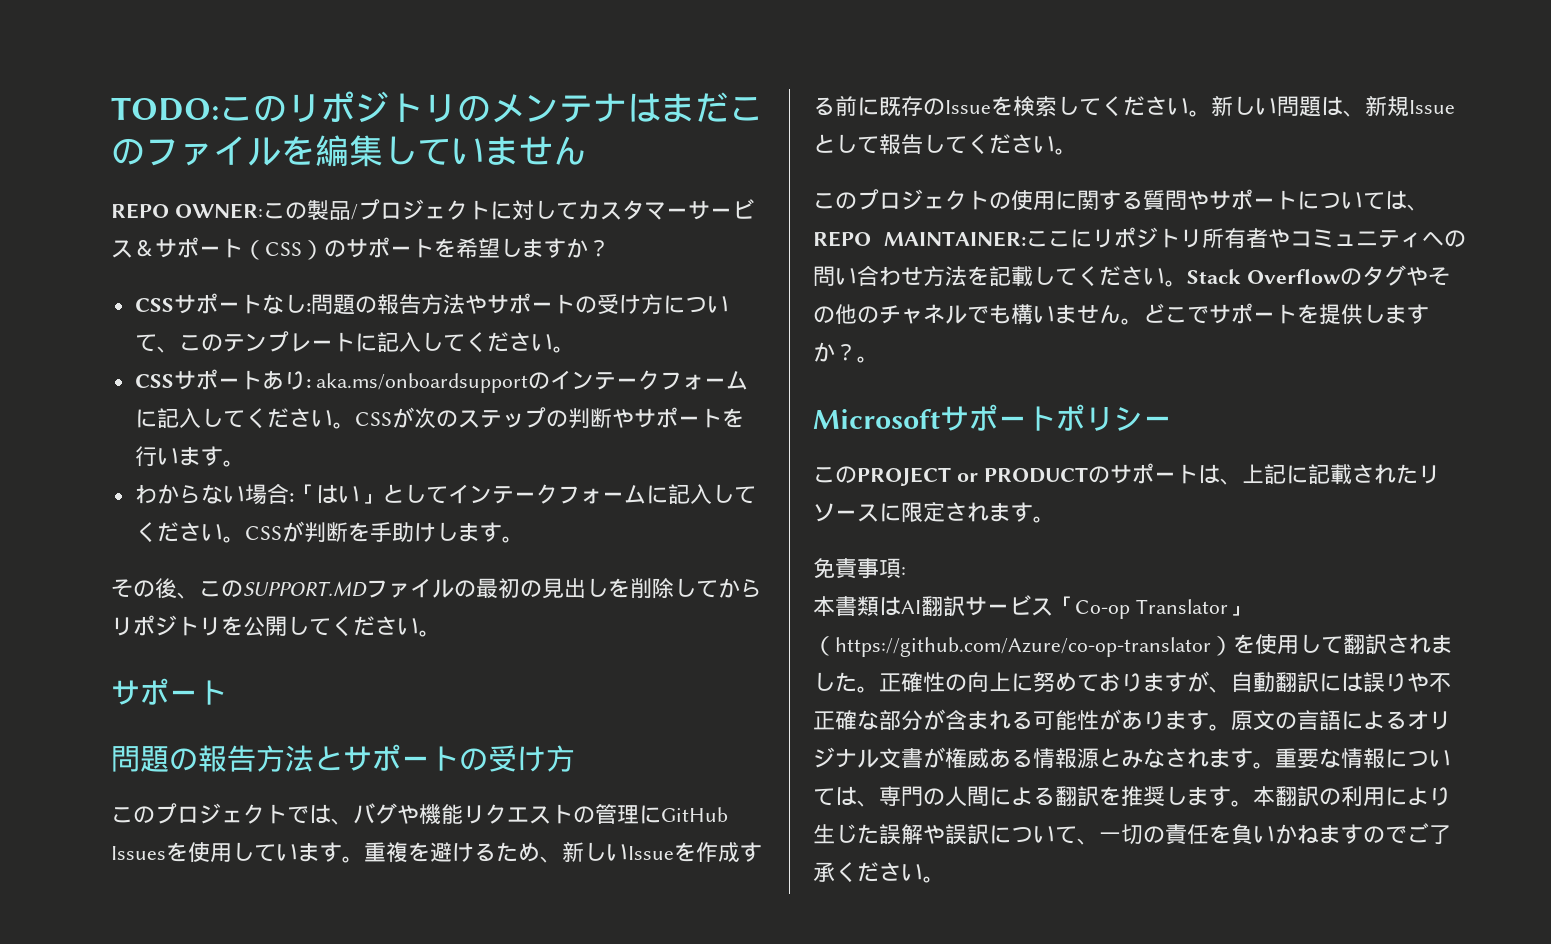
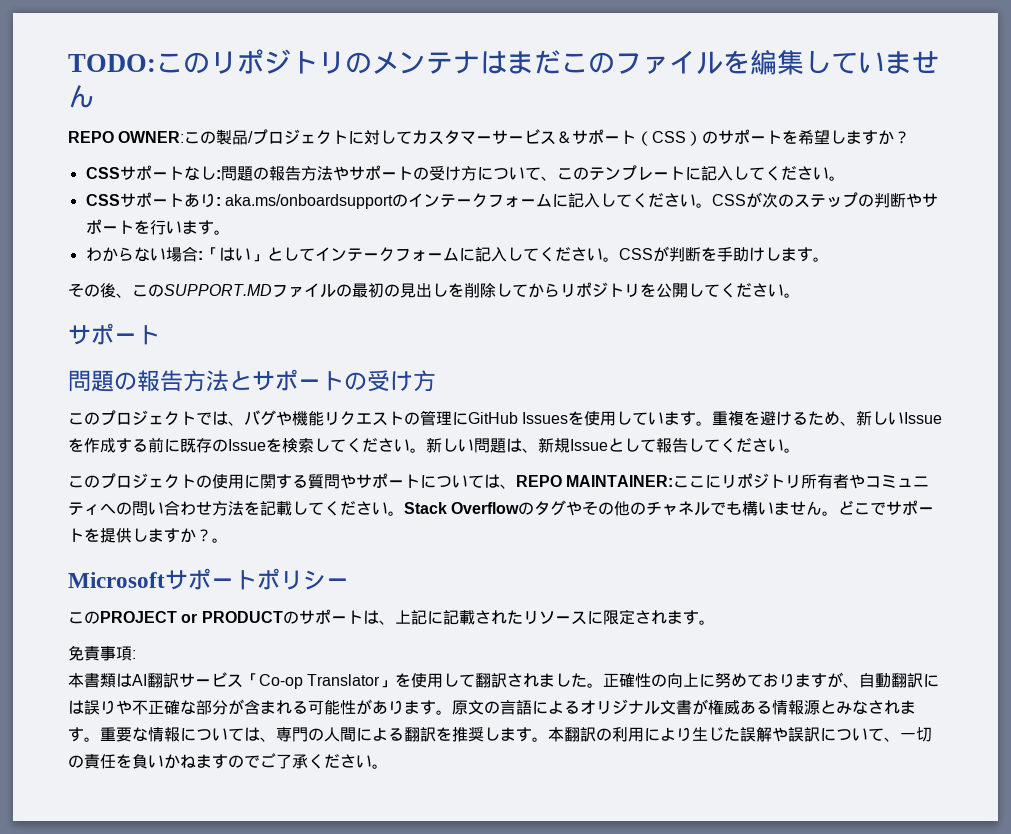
[813,636,1233,657] （https://github.com/Azure/co-op-translator） -> (396, 684) none

